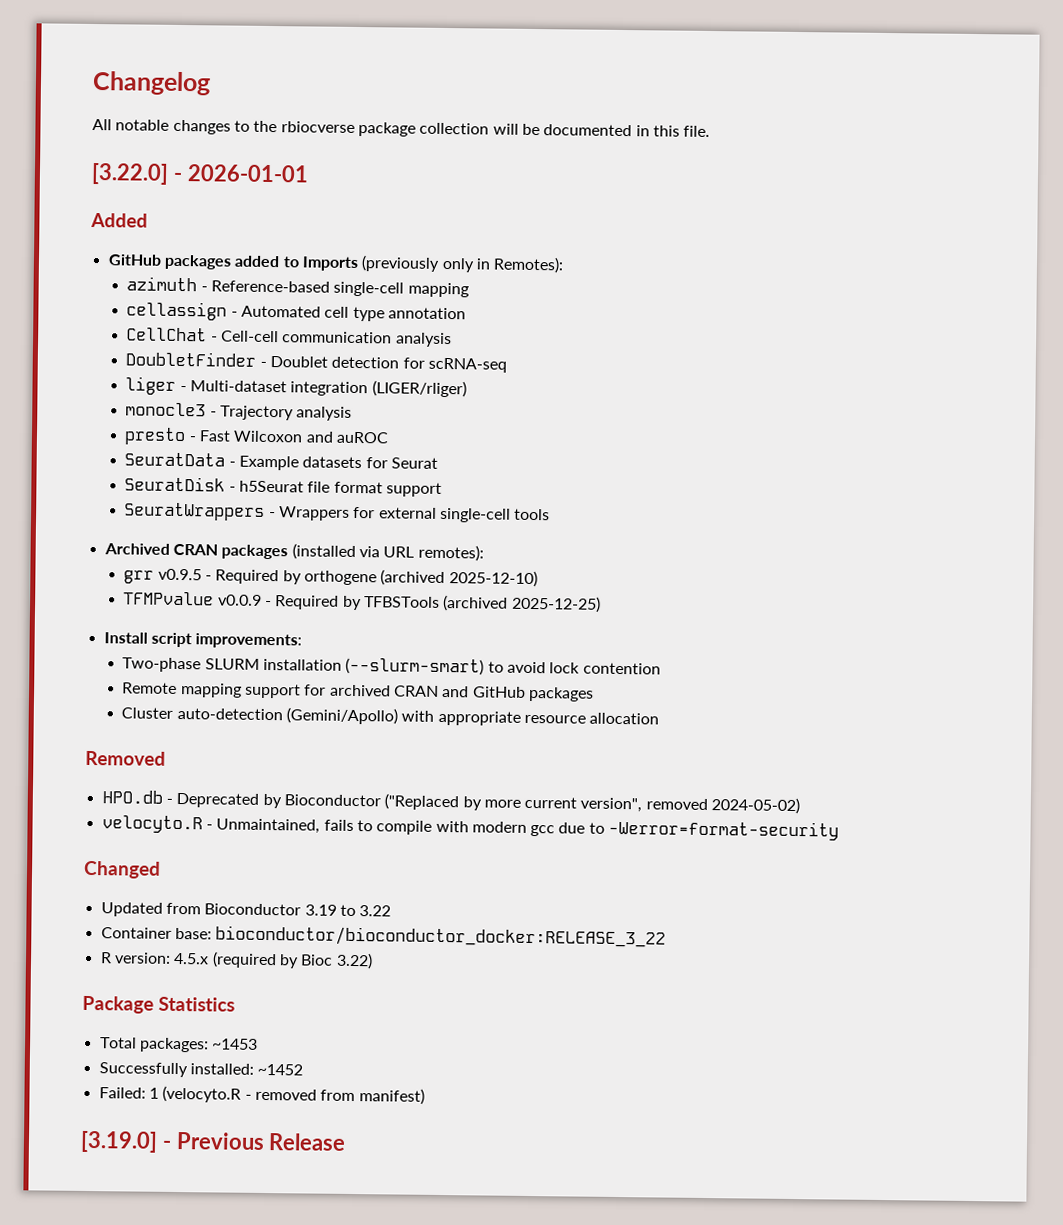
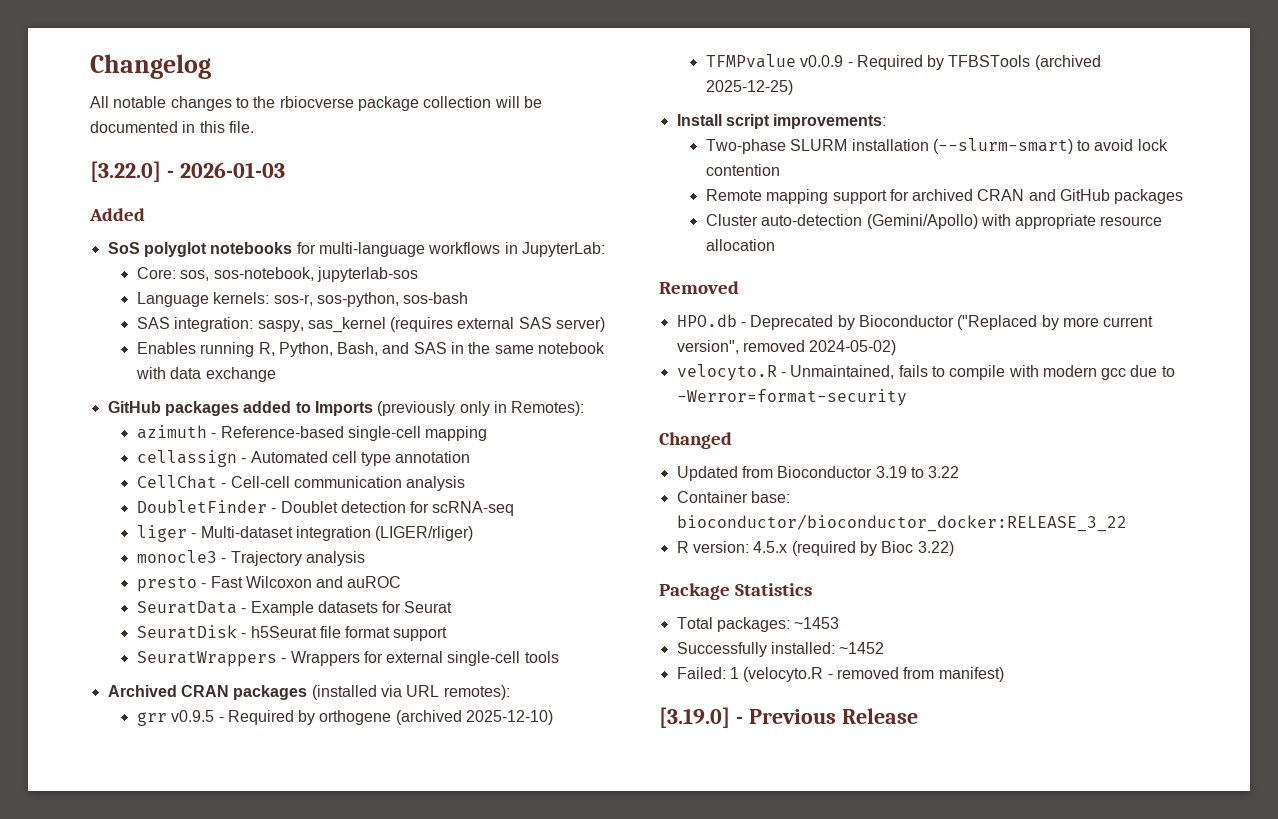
[186,164,309,183] 2026-01-01 -> [179,162,285,178] 2026-01-03
(148, 220) none -> [107,242,605,257] [136,267,418,282] [136,292,469,307] [136,317,606,333] [136,342,606,357] [135,367,276,382] // SoS polyglot notebooks for multi-language workflows in JupyterLab: // Core: sos, sos-notebook, jupyterlab-sos // Language kernels: sos-r, sos-python, sos-bash // SAS integration: saspy, sas_kernel (requires external SAS server) // Enables running R, Python, Bash, and SAS in the same notebook with data exchange

